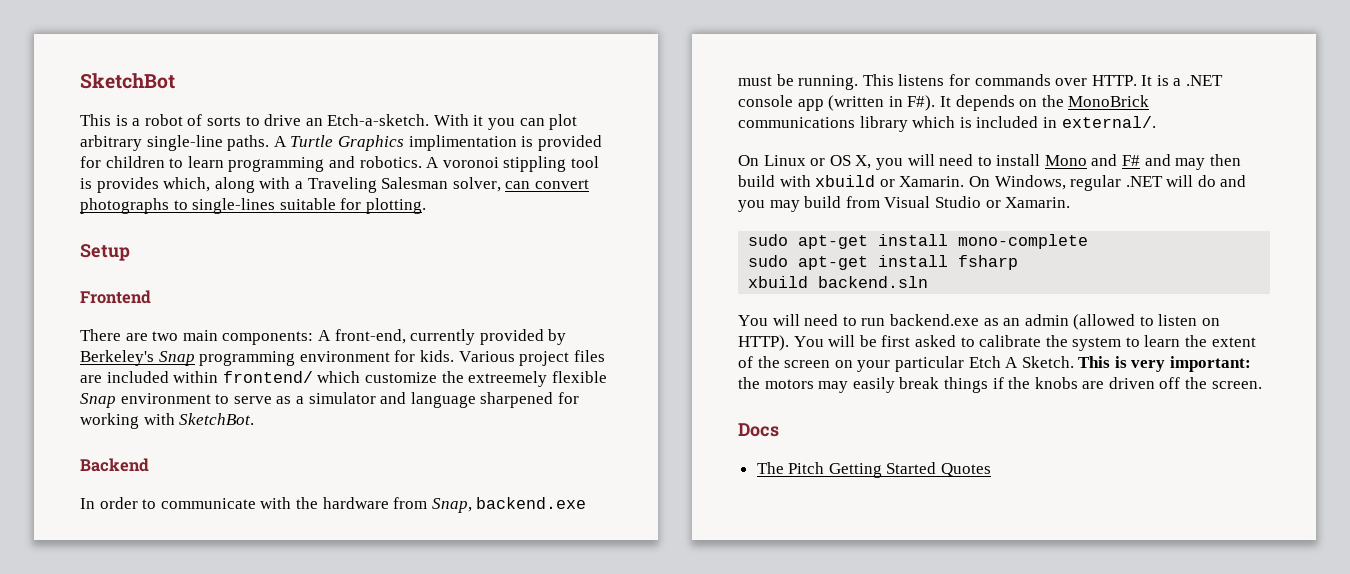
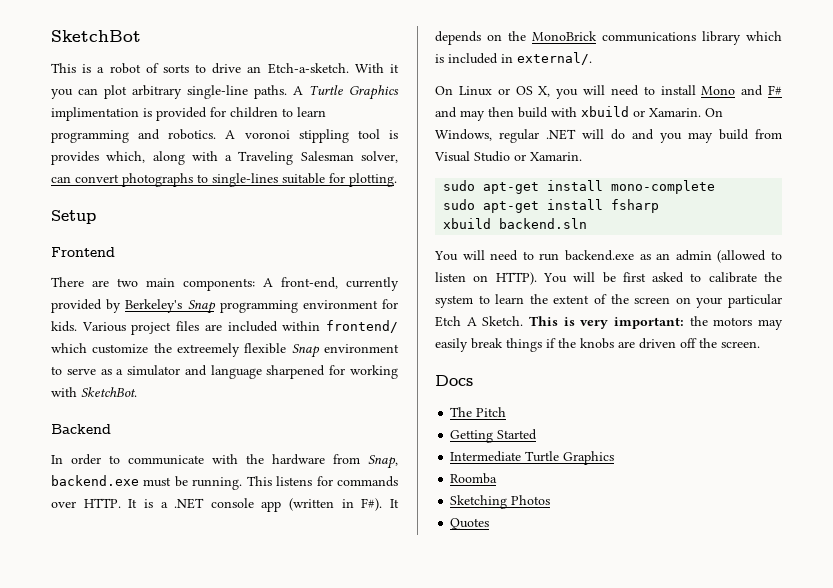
(825, 468) none -> (507, 412) //
(937, 468) none -> [450,451,615,465] [450,473,498,484] [450,495,551,509] // Intermediate Turtle Graphics // Roomba // Sketching Photos //

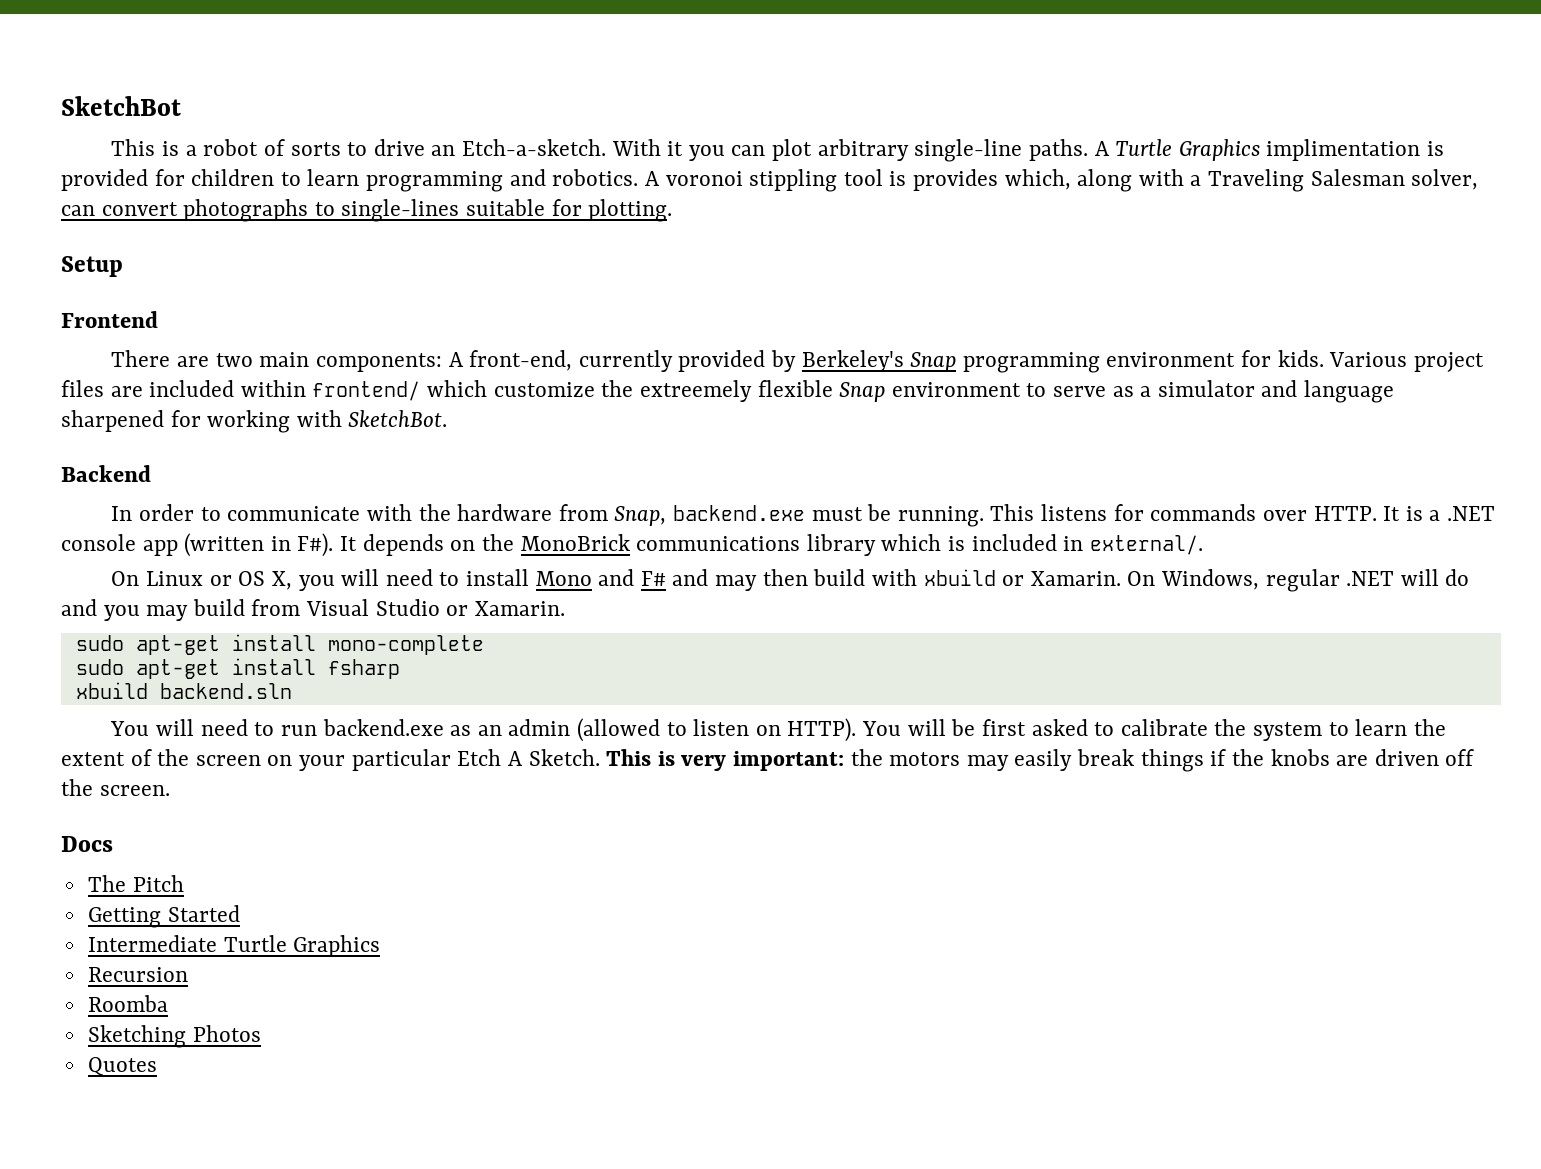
(615, 458) none -> [87,967,188,982] // Recursion

